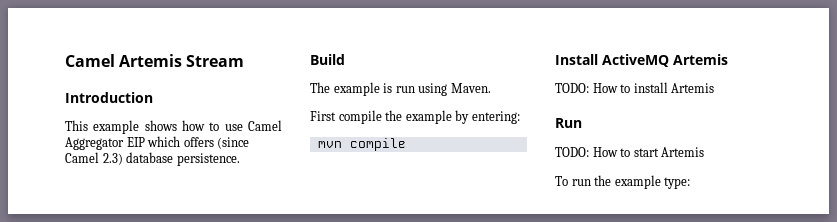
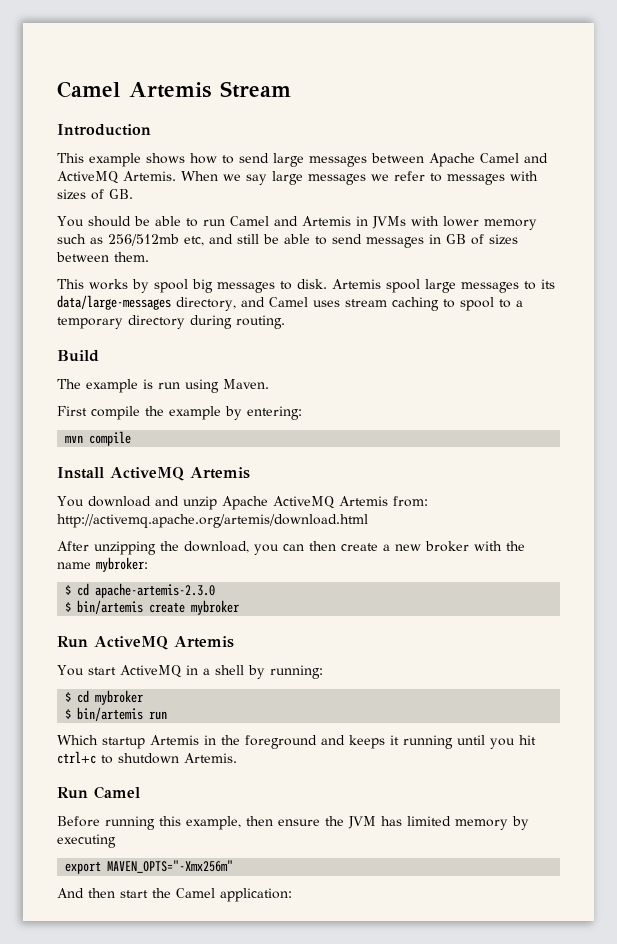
[224,120,282,131] [65,136,250,150] [65,152,240,166] use Camel Aggregator EIP which offers (since Camel 2.3) database persistence. -> [239,153,548,167] [57,171,538,185] [57,189,133,200] [57,216,537,230] [57,234,518,248] [56,252,149,262] [57,279,555,293] [57,295,523,311] [57,315,285,329] send large messages between Apache Camel and ActiveMQ Artemis. When we say large messages we refer to messages with sizes of GB. // You should be able to run Camel and Artemis in JVMs with lower memory such as 256/512mb etc, and still be able to send messages in GB of sizes between them. // This works by spool big messages to disk. Artemis spool large messages to its data/large-messages directory, and Camel uses stream caching to spool to a temporary directory during routing.
[555,82,715,93] [555,118,582,128] [555,147,705,157] [555,175,691,189] TODO: How to install Artemis // Run // TODO: How to start Artemis // To run the example type: -> [57,496,428,510] [57,514,368,528] [57,541,525,555] [57,557,148,572] [65,583,216,598] [65,600,240,615] [57,636,234,650] [57,665,323,679] [65,690,144,705] [65,707,168,721] [57,735,536,749] [57,751,237,764] [57,786,140,799] [57,816,529,830] [57,834,116,848] [65,860,234,874] [57,888,292,902] You download and unzip Apache ActiveMQ Artemis from: http://activemq.apache.org/artemis/download.html // After unzipping the download, you can then create a new broker with the name mybroker: // $ cd apache-artemis-2.3.0 // $ bin/artemis create mybroker // Run ActiveMQ Artemis // You start ActiveMQ in a shell by running: // $ cd mybroker // $ bin/artemis run // Which startup Artemis in the foreground and keeps it running until you hit ctrl+c to shutdown Artemis. // Run Camel // Before running this example, then ensure the JVM has limited memory by executing // export MAVEN_OPTS="-Xmx256m" // And then start the Camel application:

